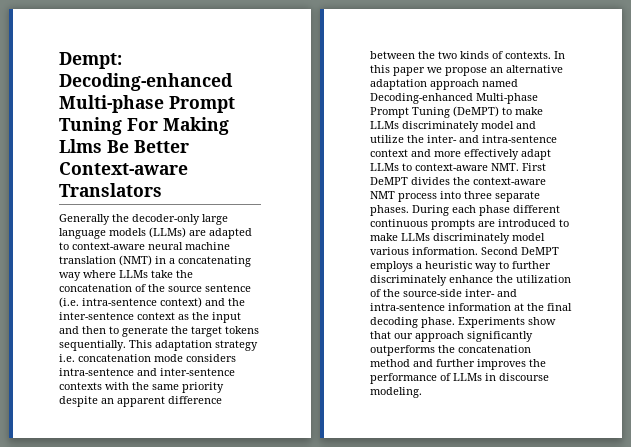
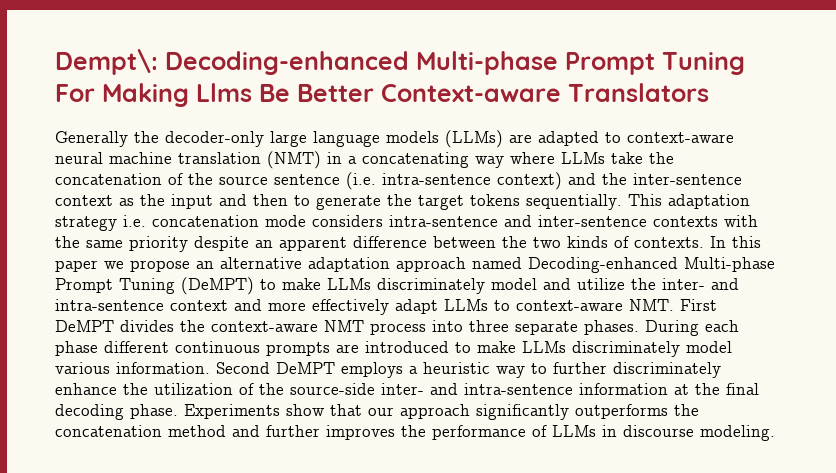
[59,52,122,69] Dempt: -> [55,49,158,75] Dempt\:

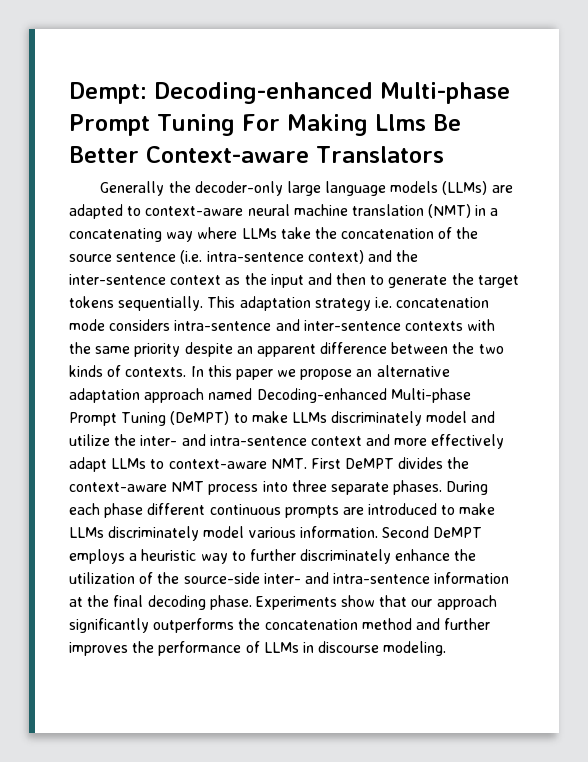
[55,49,158,75] Dempt\: -> [69,82,147,104] Dempt:

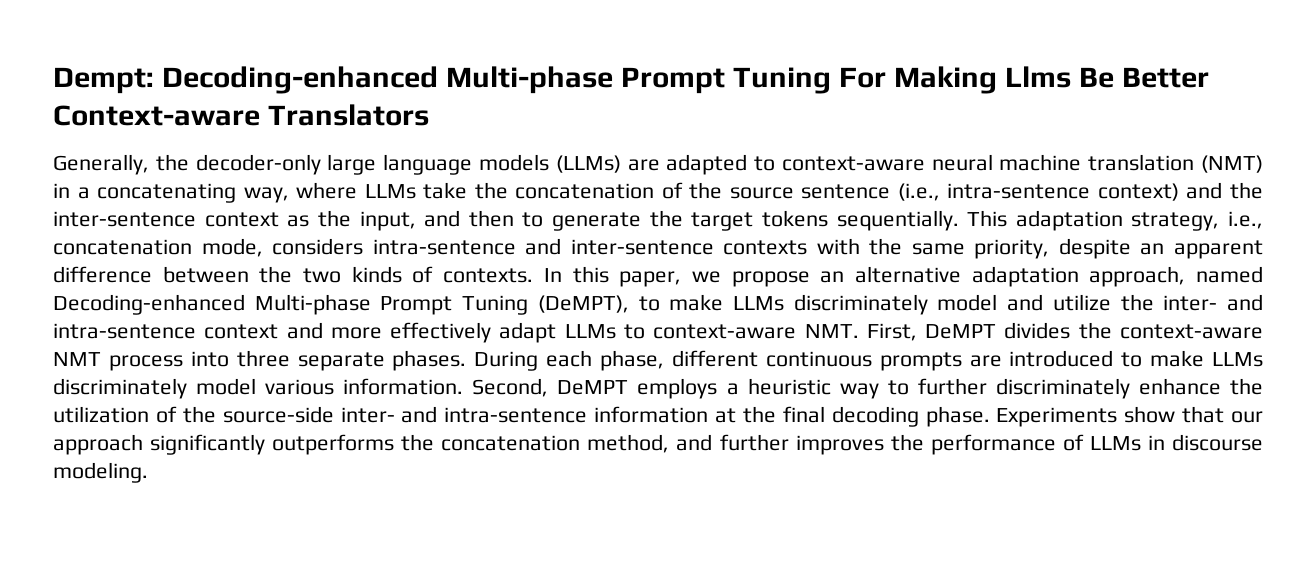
[100,181,165,196] Generally -> [53,154,149,175] Generally,
[166,231,194,242] way -> [243,187,289,203] way,
[180,250,203,264] (i.e. -> [897,183,940,201] (i.e.,
[270,274,304,288] input -> [359,211,416,231] input,
[314,297,490,311] [69,319,105,331] strategy i.e. concatenation mode -> [1131,211,1263,231] [53,238,263,257] strategy, i.e., concatenation mode,
[134,343,181,357] priority -> [974,239,1050,259] priority,
[235,369,273,380] paper -> [619,271,682,287] paper,
[144,388,205,403] approach -> [1089,266,1186,287] approach,
[170,411,230,425] (DeMPT) -> [537,295,629,313] (DeMPT),
[310,458,341,469] First -> [866,323,917,341] First,
[104,503,144,518] phase -> [600,350,664,371] phase,
[381,526,429,538] Second -> [472,378,549,397] Second,
[361,618,412,630] method -> [587,434,670,453] method,

